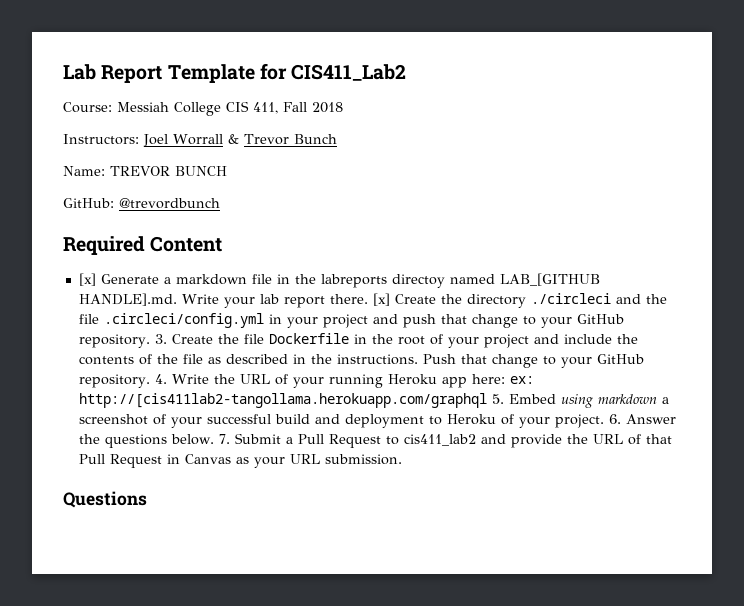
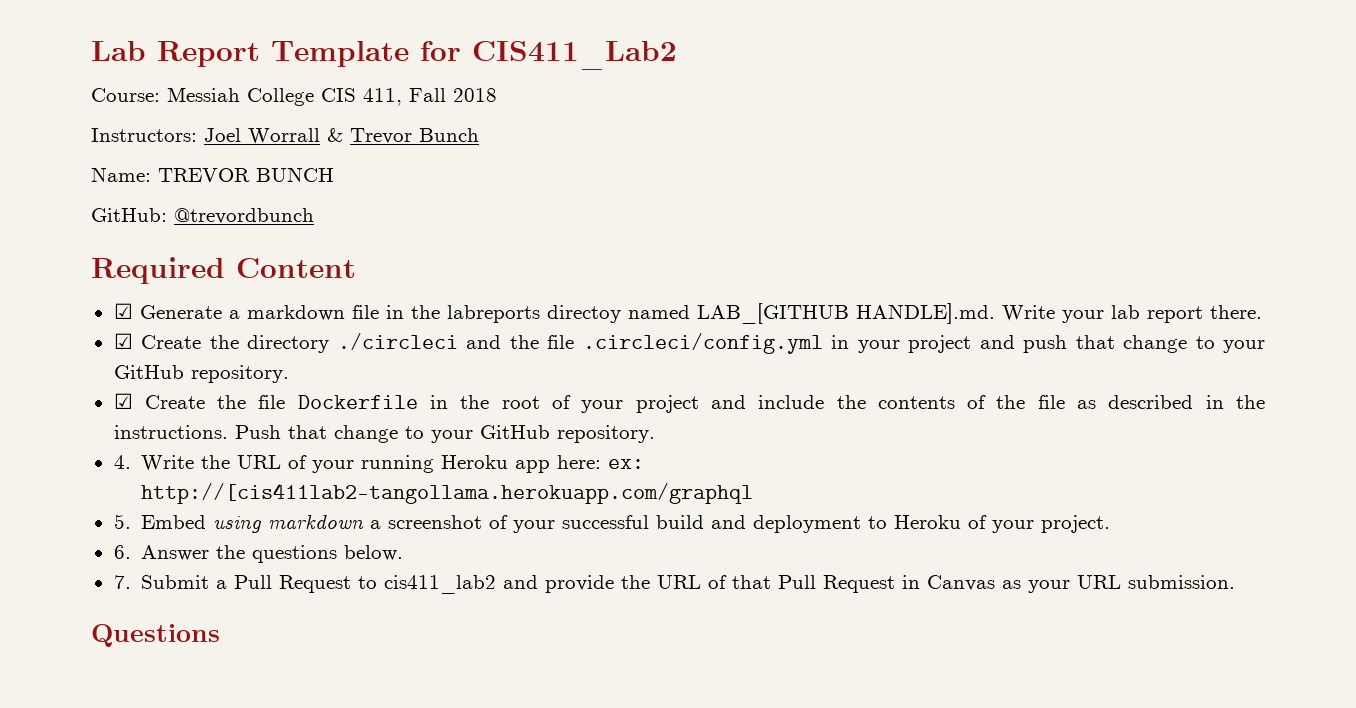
[78,273,96,286] [x] -> [113,303,133,319] ☑
[372,293,390,306] [x] -> [113,333,133,349] // ☑
[154,334,167,344] 3. -> [113,393,133,409] // ☑
(150, 381) none -> (655, 434) //
(487, 400) none -> (754, 493) //
(604, 421) none -> (1111, 524) //
(214, 439) none -> (404, 553) //

